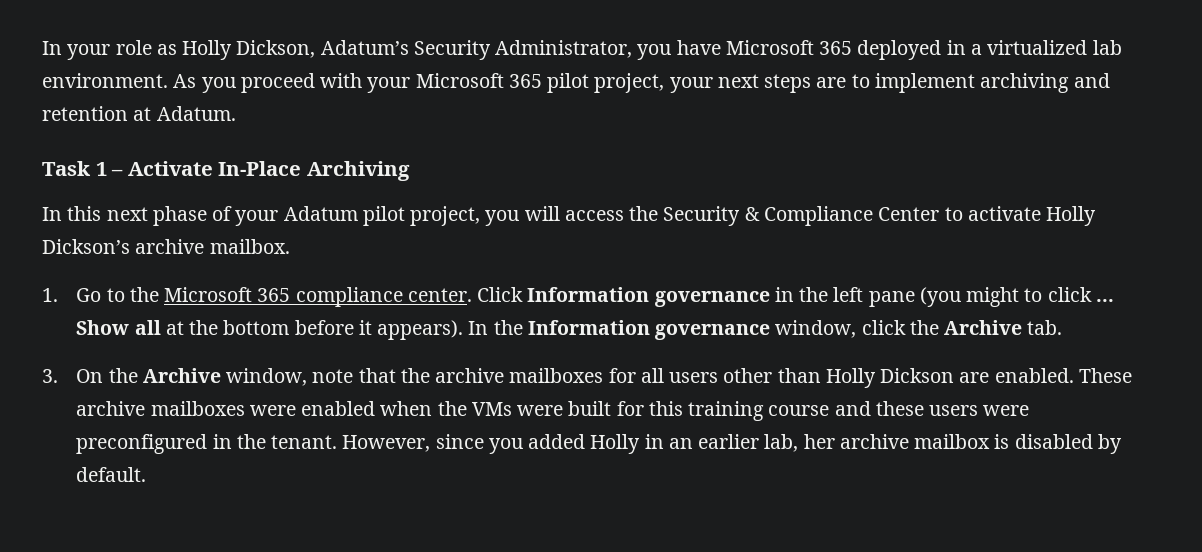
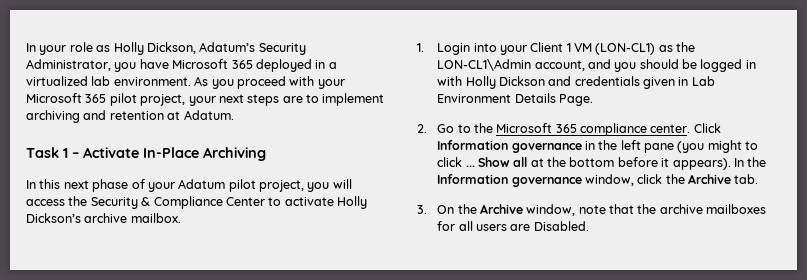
(58, 295) none -> [437,42,696,55] [437,59,756,72] [437,76,715,89] [437,93,593,106] [417,124,427,133] Login into your Client 1 VM (LON-CL1) as the LON-CL1\Admin account, and you should be logged in with Holly Dickson and credentials given in Lab Environment Details Page. // 2.
[723,368,1133,388] [76,401,1030,421] [76,434,1123,454] [76,467,147,482] other than Holly Dickson are enabled. These archive mailboxes were enabled when the VMs were built for this training course and these users were preconfigured in the tenant. However, since you added Holly in an earlier lab, her archive mailbox is disabled by default. -> [510,221,589,231] are Disabled.

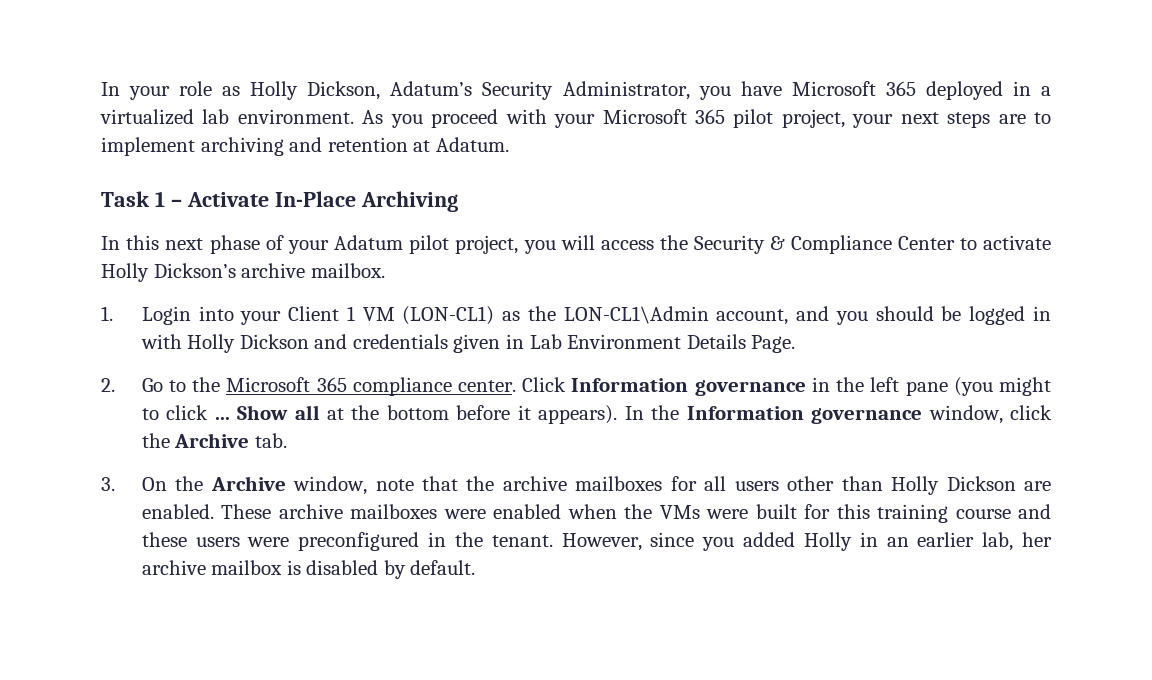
[510,221,589,231] are Disabled. -> [787,476,1051,495] [141,504,1051,523] [141,532,1052,551] [141,560,476,579] other than Holly Dickson are enabled. These archive mailboxes were enabled when the VMs were built for this training course and these users were preconfigured in the tenant. However, since you added Holly in an earlier lab, her archive mailbox is disabled by default.

